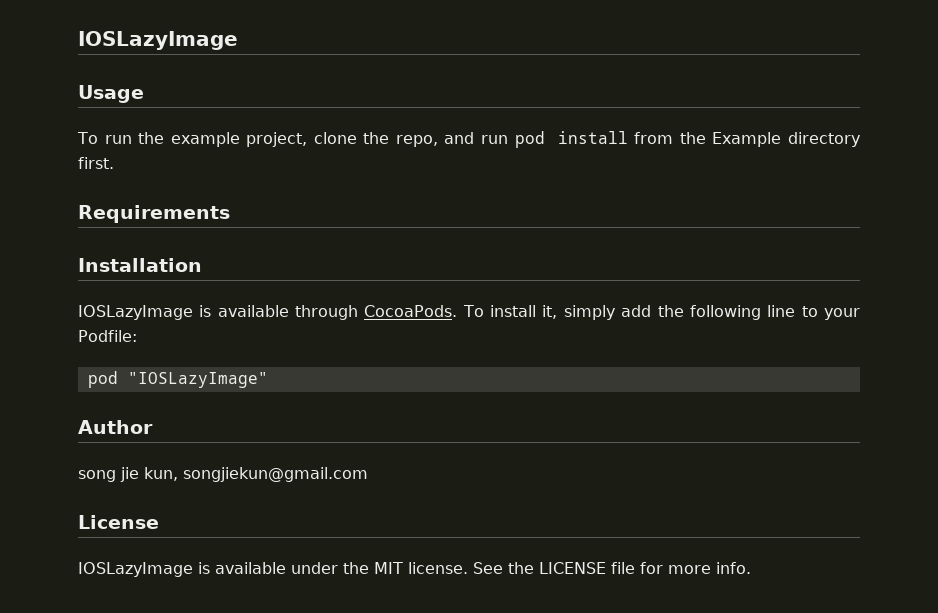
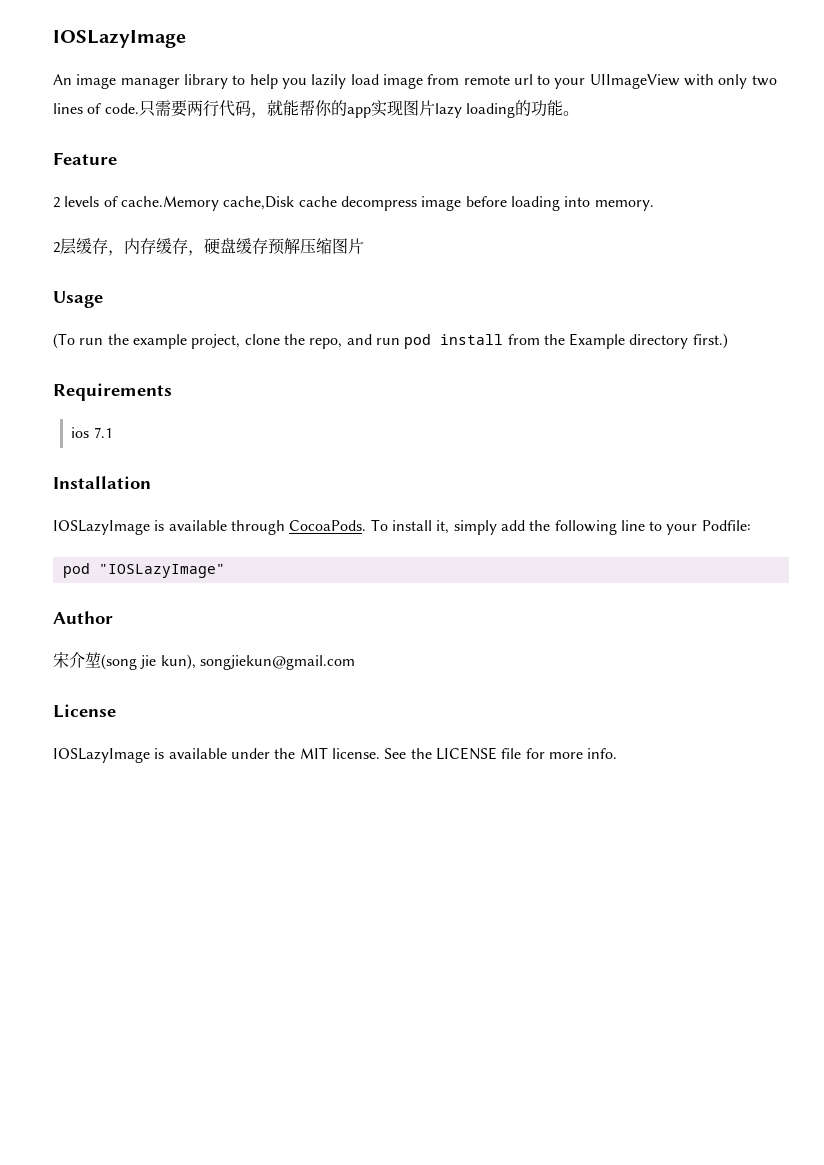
[78,31,238,50] IOSLazyImage -> [53,30,186,48] [53,74,777,89] [53,100,579,118] [53,152,117,165] [53,196,654,211] [53,238,364,256] IOSLazyImage // An image manager library to help you lazily load image from remote url to your UIImageView with only two lines of code.只需要两行代码，就能帮你的app实现图片lazy loading的功能。 // Feature // 2 levels of cache.Memory cache,Disk cache decompress image before loading into memory. // 2层缓存，内存缓存，硬盘缓存预解压缩图片
[77,132,98,144] To -> [53,333,75,349] (To
[78,157,114,169] first. -> [692,333,728,349] first.)
(230, 214) none -> [71,427,112,438] // ios 7.1
[78,467,178,482] song jie kun, -> [53,652,196,670] 宋介堃(song jie kun),

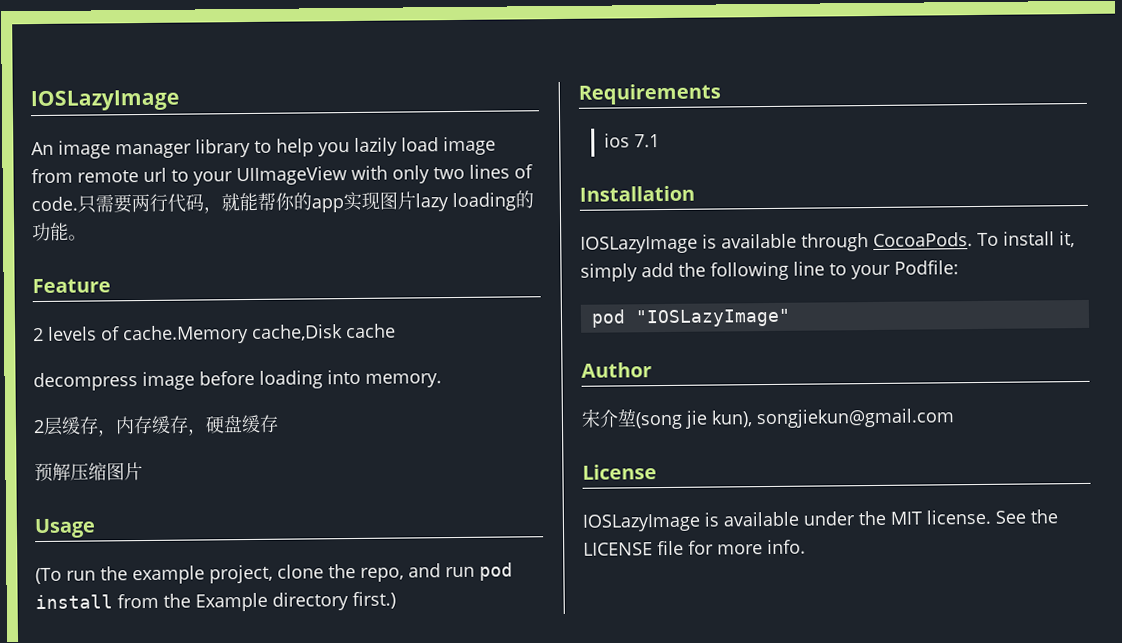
(337, 201) none -> (396, 331) //
(268, 246) none -> (279, 423) //

